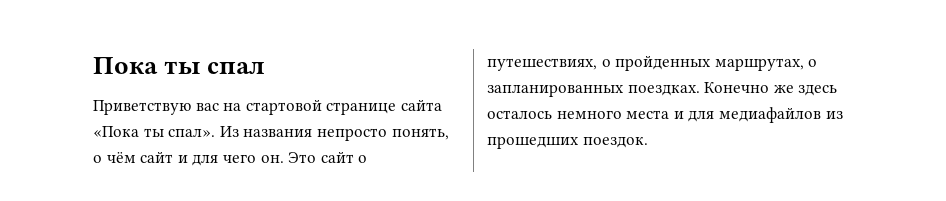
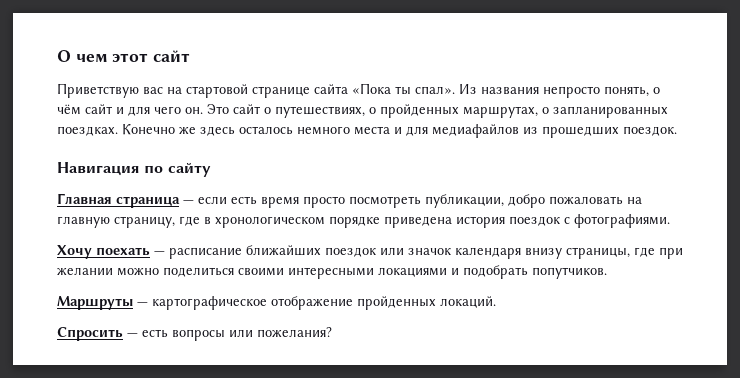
[93,57,266,74] Пока ты спал -> [57,50,191,63] О чем этот сайт
(648, 142) none -> [57,162,211,177] [57,193,642,208] [57,214,670,228] [57,245,683,259] [57,265,607,279] [57,296,496,310] [57,327,332,341] // Навигация по сайту // Главная страница — если есть время просто посмотреть публикации, добро пожаловать на главную страницу, где в хронологическом порядке приведена история поездок с фотографиями. // Хочу поехать — расписание ближайших поездок или значок календаря внизу страницы, где при желании можно поделиться своими интересными локациями и подобрать попутчиков. // Маршруты — картографическое отображение пройденных локаций. // Спросить — есть вопросы или пожелания?

